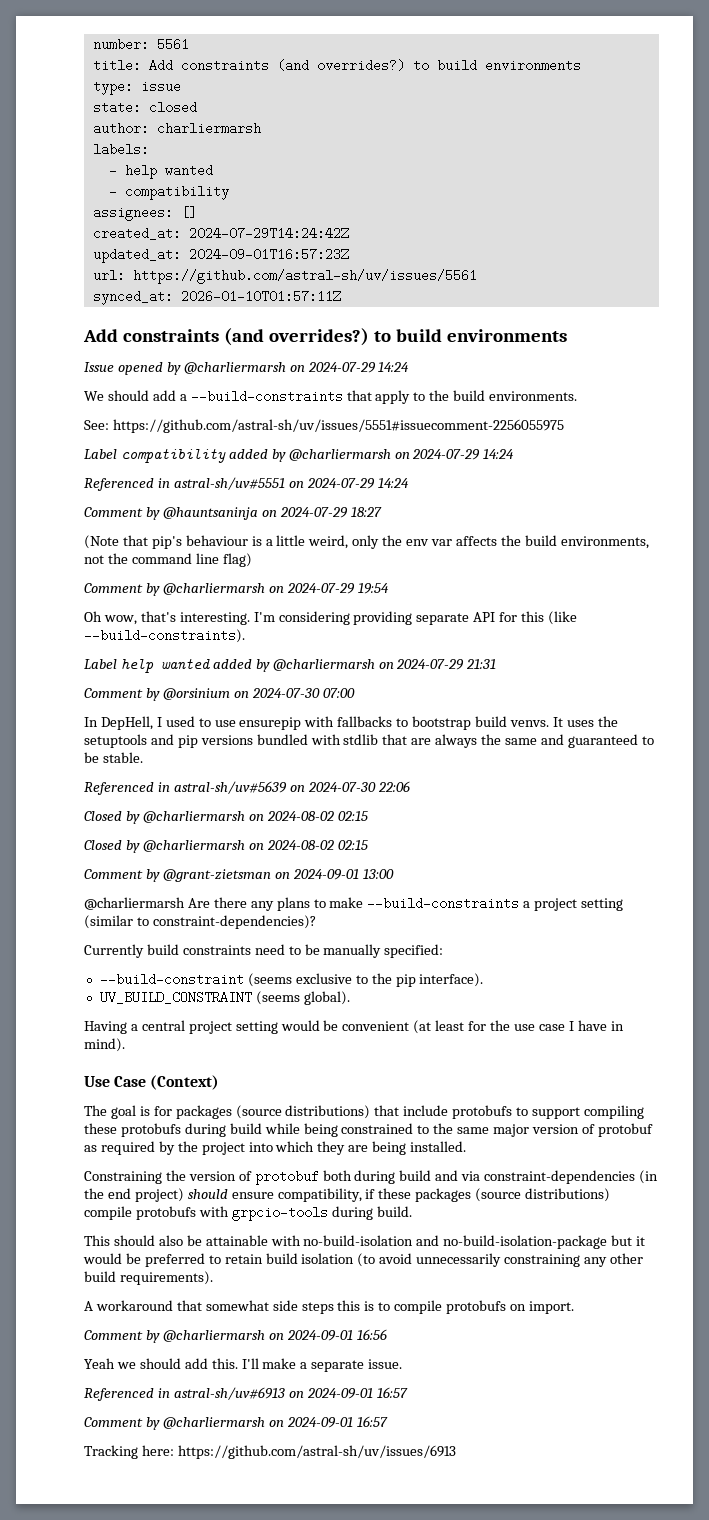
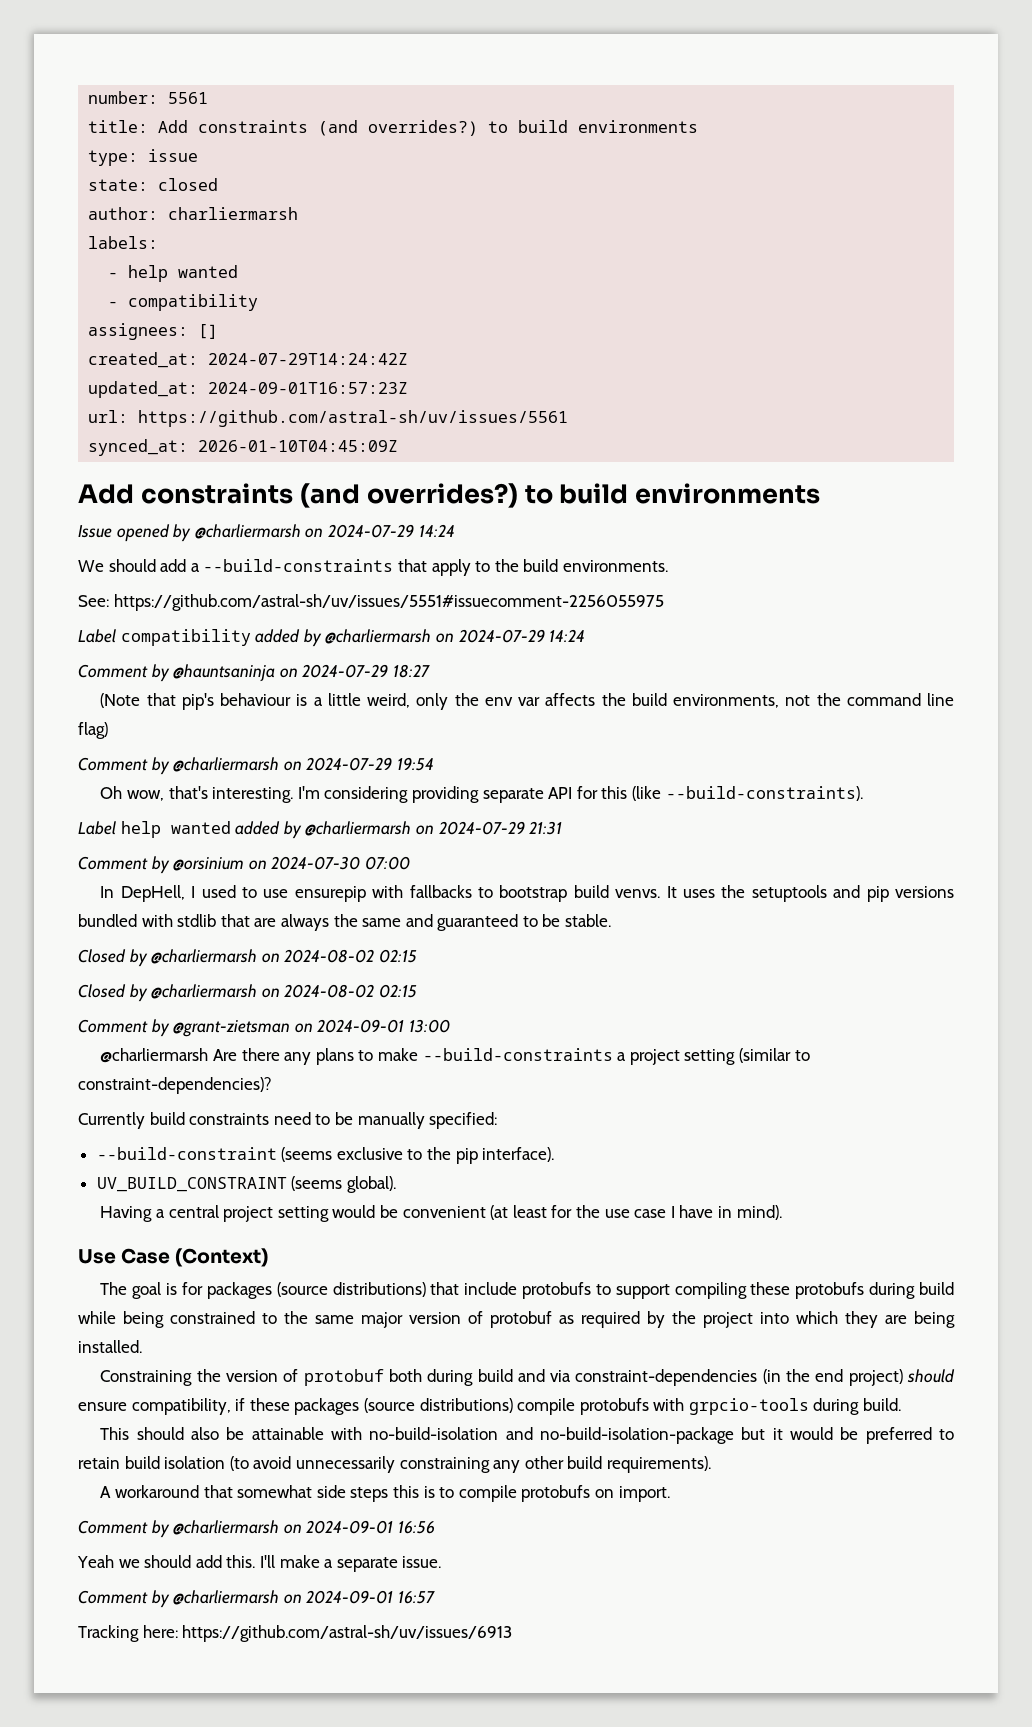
[180,290,341,303] 2026-01-10T01:57:11Z -> [198,440,399,452] 2026-01-10T04:45:09Z
[84,477,409,491] // Referenced in astral-sh/uv#5551 on 2024-07-29 14:24 -> (586, 635) none
[84,781,410,795] // Referenced in astral-sh/uv#5639 on 2024-07-30 22:06 -> (612, 920) none
[84,1387,408,1401] // Referenced in astral-sh/uv#6913 on 2024-09-01 16:57 -> (442, 1562) none

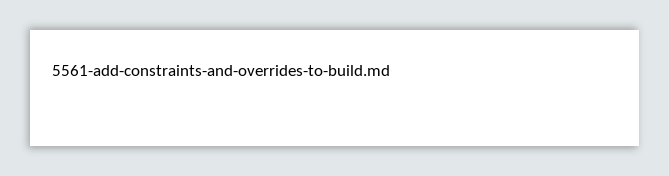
[88,91,209,104] [88,120,699,136] [88,149,199,166] [88,178,219,191] [88,207,299,220] [88,236,159,249] [108,265,239,282] [108,294,259,311] [88,323,219,340] [88,352,409,368] [88,381,409,398] [88,410,569,427] [88,439,399,456] [78,483,821,508] [78,524,455,542] [78,559,668,576] [78,594,664,611] [78,629,586,647] [78,664,430,682] [100,693,954,710] [78,722,108,739] [78,757,434,775] [100,786,863,803] [78,821,563,839] [78,856,410,874] [100,885,955,902] [78,914,612,931] [78,949,417,967] [78,984,417,1002] [78,1019,450,1037] [100,1048,810,1065] [78,1077,272,1094] [78,1112,498,1129] [96,1147,555,1164] [96,1176,396,1193] [100,1205,782,1222] [78,1248,269,1267] [100,1282,955,1299] [78,1311,955,1328] [78,1340,142,1353] [100,1369,955,1386] [78,1398,902,1415] [100,1427,955,1444] [78,1456,711,1473] [100,1485,670,1502] [78,1520,435,1538] [77,1555,442,1572] [78,1590,435,1608] [78,1625,513,1642] number: 5561 // title: Add constraints (and overrides?) to build environments // type: issue // state: closed // author: charliermarsh // labels: // - help wanted // - compatibility // assignees: [] // created_at: 2024-07-29T14:24:42Z // updated_at: 2024-09-01T16:57:23Z // url: https://github.com/astral-sh/uv/issues/5561 // synced_at: 2026-01-10T04:45:09Z // Add constraints (and overrides?) to build environments // Issue opened by @charliermarsh on 2024-07-29 14:24 // We should add a --build-constraints that apply to the build environments. // See: https://github.com/astral-sh/uv/issues/5551#issuecomment-2256055975 // Label compatibility added by @charliermarsh on 2024-07-29 14:24 // Comment by @hauntsaninja on 2024-07-29 18:27 // (Note that pip's behaviour is a little weird, only the env var affects the build environments, not the command line flag) // Comment by @charliermarsh on 2024-07-29 19:54 // Oh wow, that's interesting. I'm considering providing separate API for this (like --build-constraints). // Label help wanted added by @charliermarsh on 2024-07-29 21:31 // Comment by @orsinium on 2024-07-30 07:00 // In DepHell, I used to use ensurepip with fallbacks to bootstrap build venvs. It uses the setuptools and pip versions bundled with stdlib that are always the same and guaranteed to be stable. // Closed by @charliermarsh on 2024-08-02 02:15 // Closed by @charliermarsh on 2024-08-02 02:15 // Comment by @grant-zietsman on 2024-09-01 13:00 // @charliermarsh Are there any plans to make --build-constraints a project setting (similar to constraint-dependencies)? // Currently build constraints need to be manually specified: // --build-constraint (seems exclusive to the pip interface). // UV_BUILD_CONSTRAINT (seems global). // Having a central project setting would be convenient (at least for the use case I have in mind). // Use Case (Context) // The goal is for packages (source distributions) that include protobufs to support compiling these protobufs during build while being constrained to the same major version of protobuf as required by the project into which they are being installed. // Constraining the version of protobuf both during build and via constraint-dependencies (in the end project) should ensure compatibility, if these packages (source distributions) compile protobufs with grpcio-tools during build. // This should also be attainable with no-build-isolation and no-build-isolation-package but it would be preferred to retain build isolation (to avoid unnecessarily constraining any other build requirements). // A workaround that somewhat side steps this is to compile protobufs on import. // Comment by @charliermarsh on 2024-09-01 16:56 // Yeah we should add this. I'll make a separate issue. // Comment by @charliermarsh on 2024-09-01 16:57 // Tracking here: https://github.com/astral-sh/uv/issues/6913 -> [52,65,390,76] 5561-add-constraints-and-overrides-to-build.md

